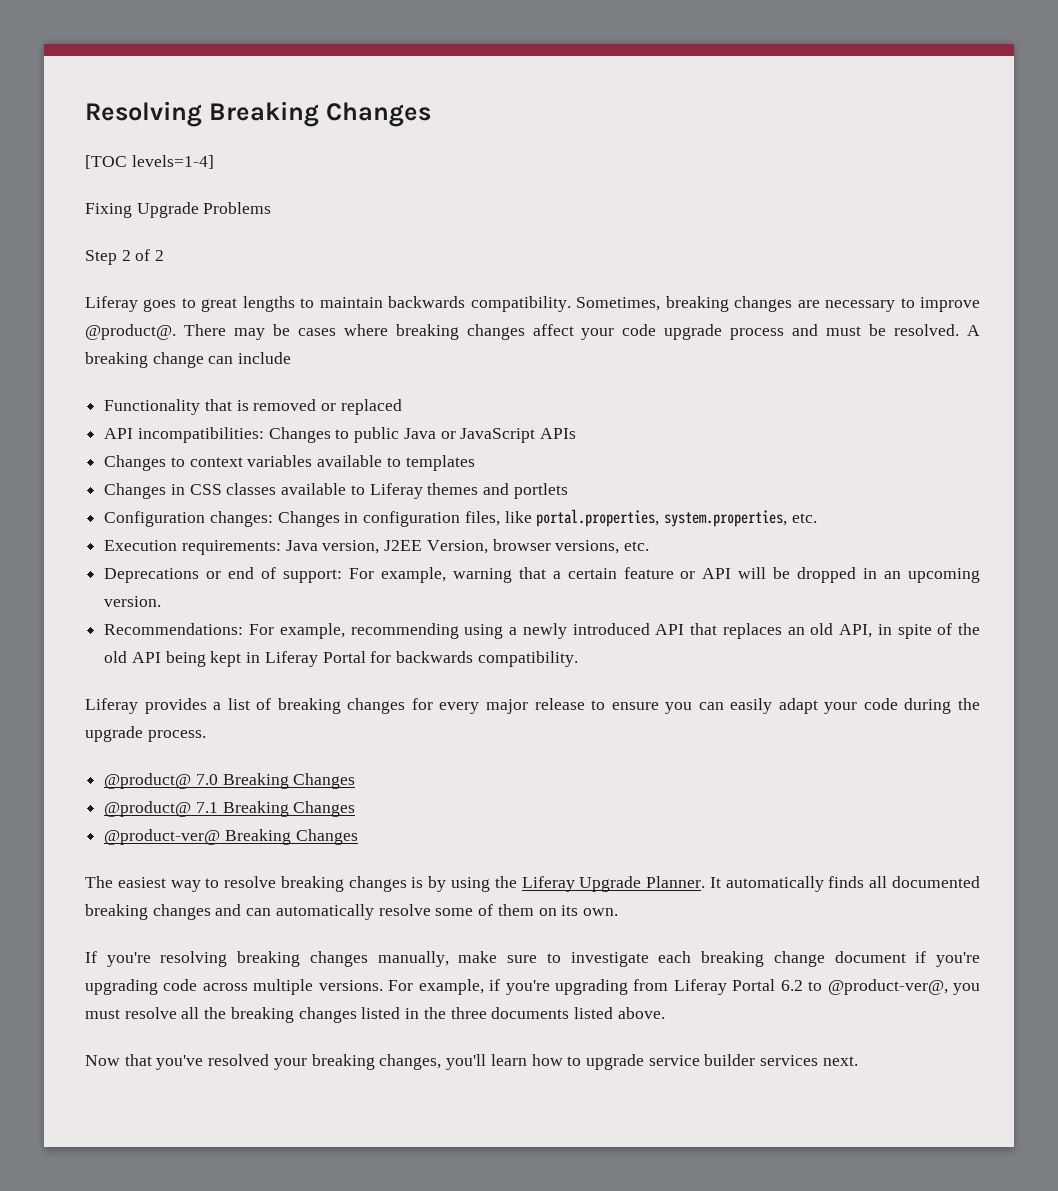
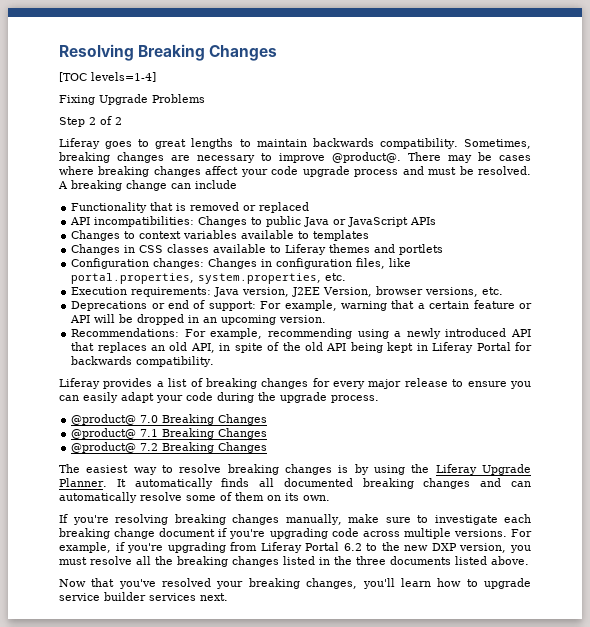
[104,829,221,845] @product-ver@ -> [71,442,159,453] @product@ 7.2
[827,979,948,995] @product-ver@, -> [381,542,507,553] the new DXP version,

